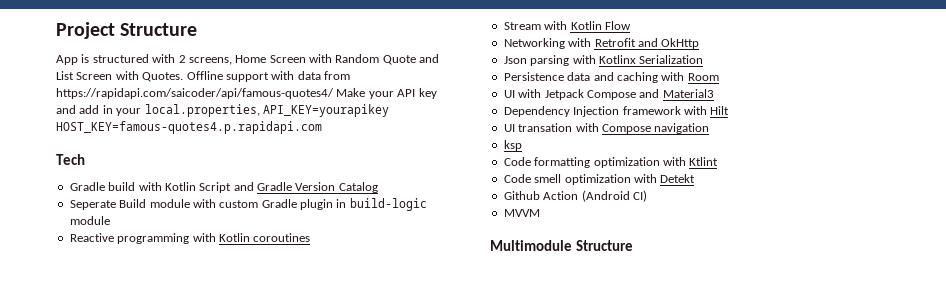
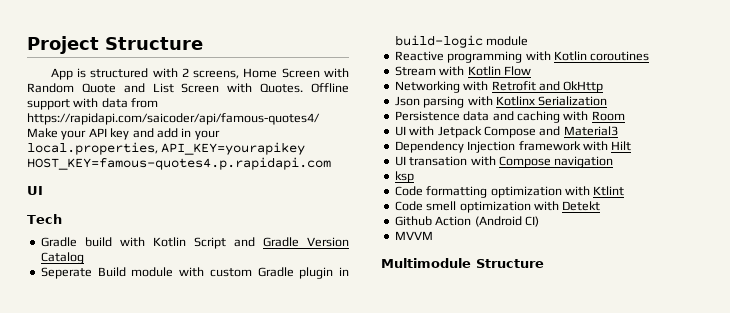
(322, 127) none -> [27,186,43,195] // UI

